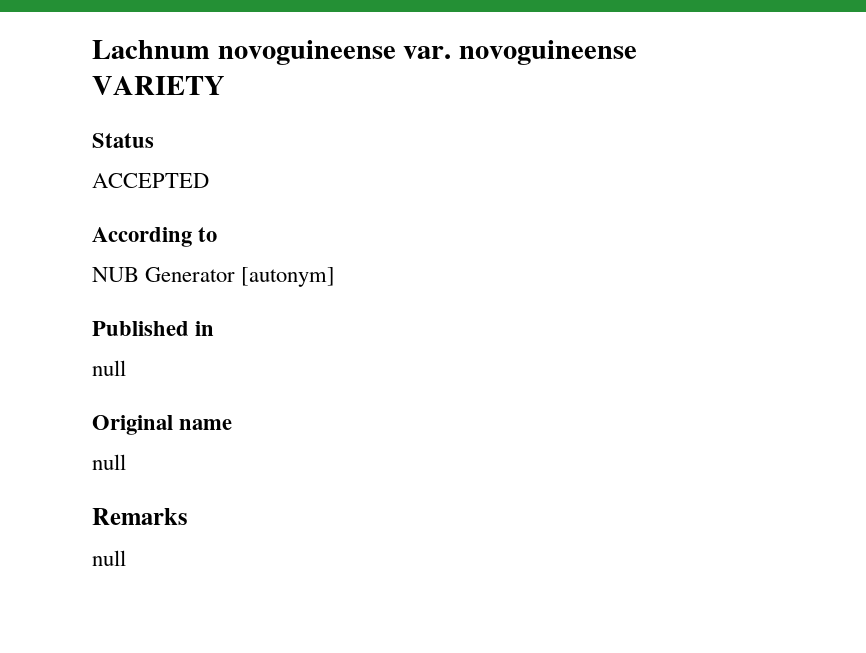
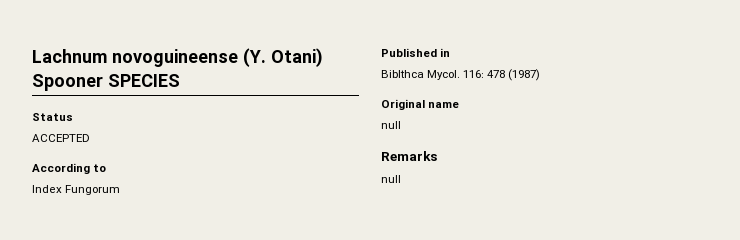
[403,40,638,65] [92,76,225,95] var. novoguineense VARIETY -> [243,48,323,67] [32,74,180,91] (Y. Otani) Spooner SPECIES
[92,267,336,287] NUB Generator [autonym] -> [32,185,121,195] Index Fungorum
[92,360,126,376] null -> [381,69,541,81] Biblthca Mycol. 116: 478 (1987)

